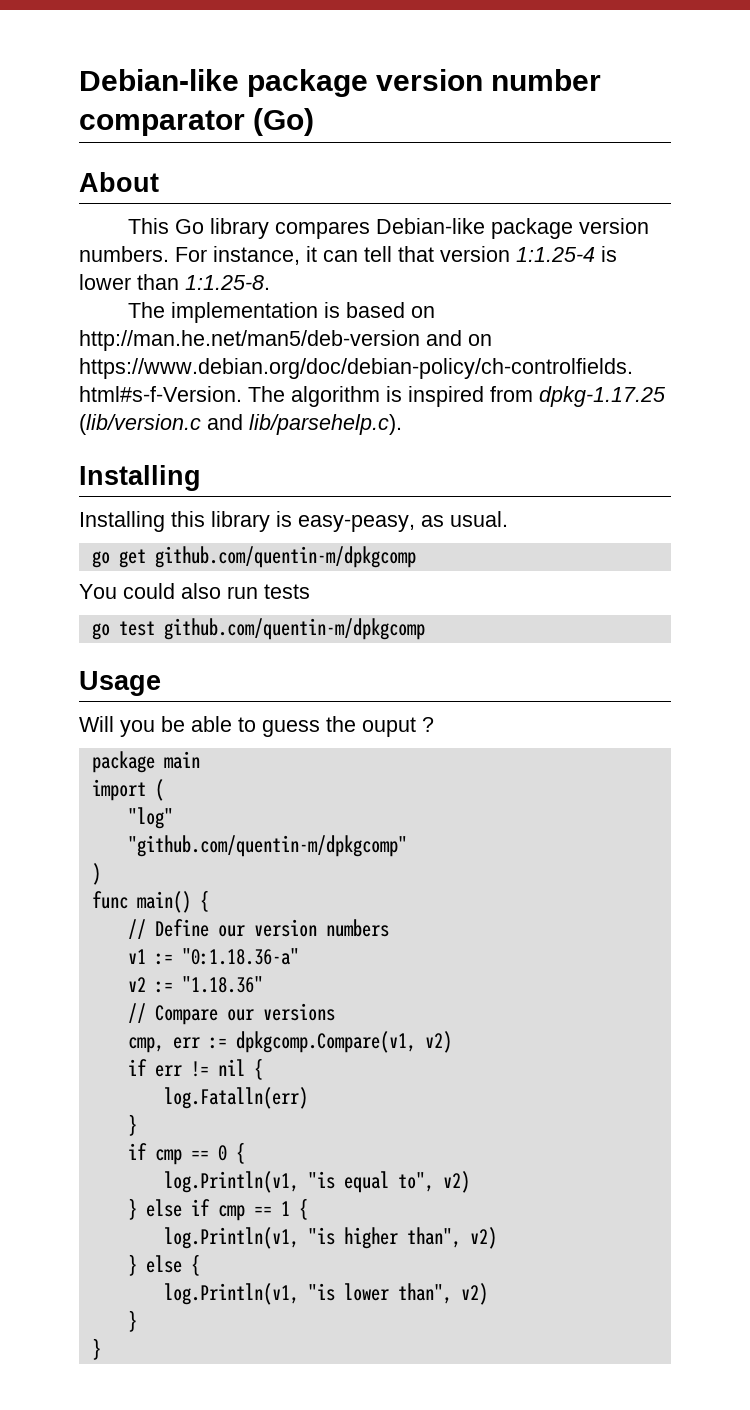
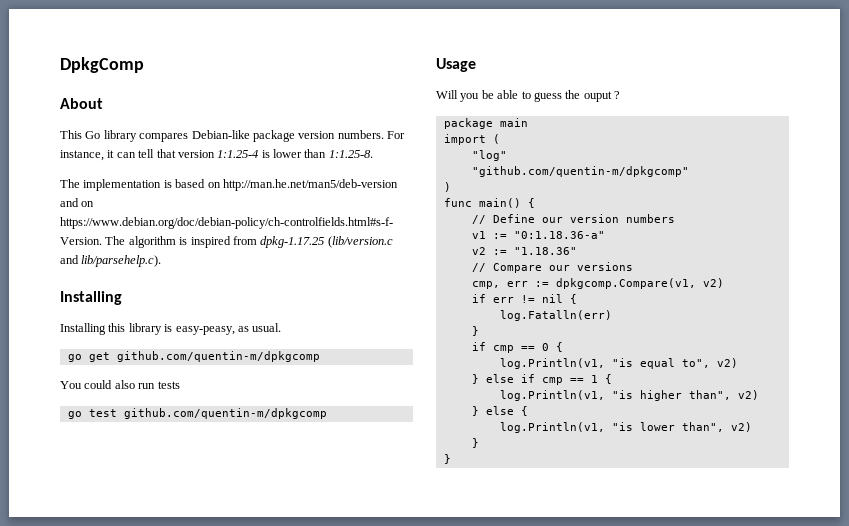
[79,69,602,97] [79,108,315,136] Debian-like package version number comparator (Go) -> [60,57,144,73] DpkgComp

